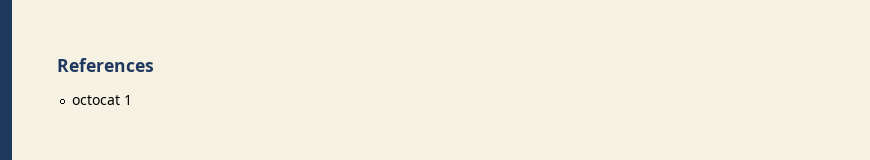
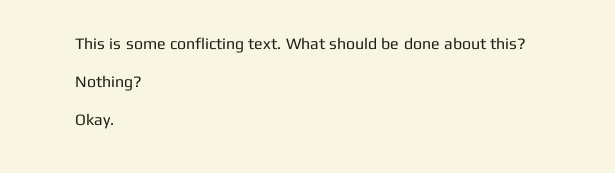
[57,58,154,72] [72,95,133,105] References // octocat 1 -> [75,37,527,53] [75,75,142,91] [75,113,114,129] This is some conflicting text. What should be done about this? // Nothing? // Okay.

